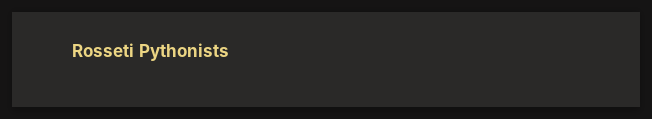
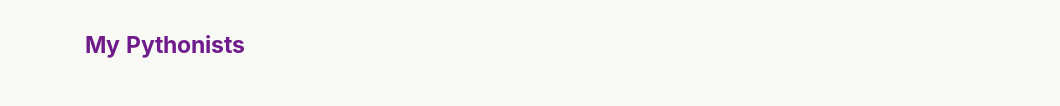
[72,43,134,57] Rosseti -> [85,36,120,58] My

